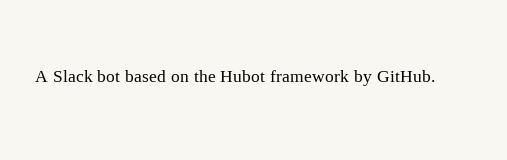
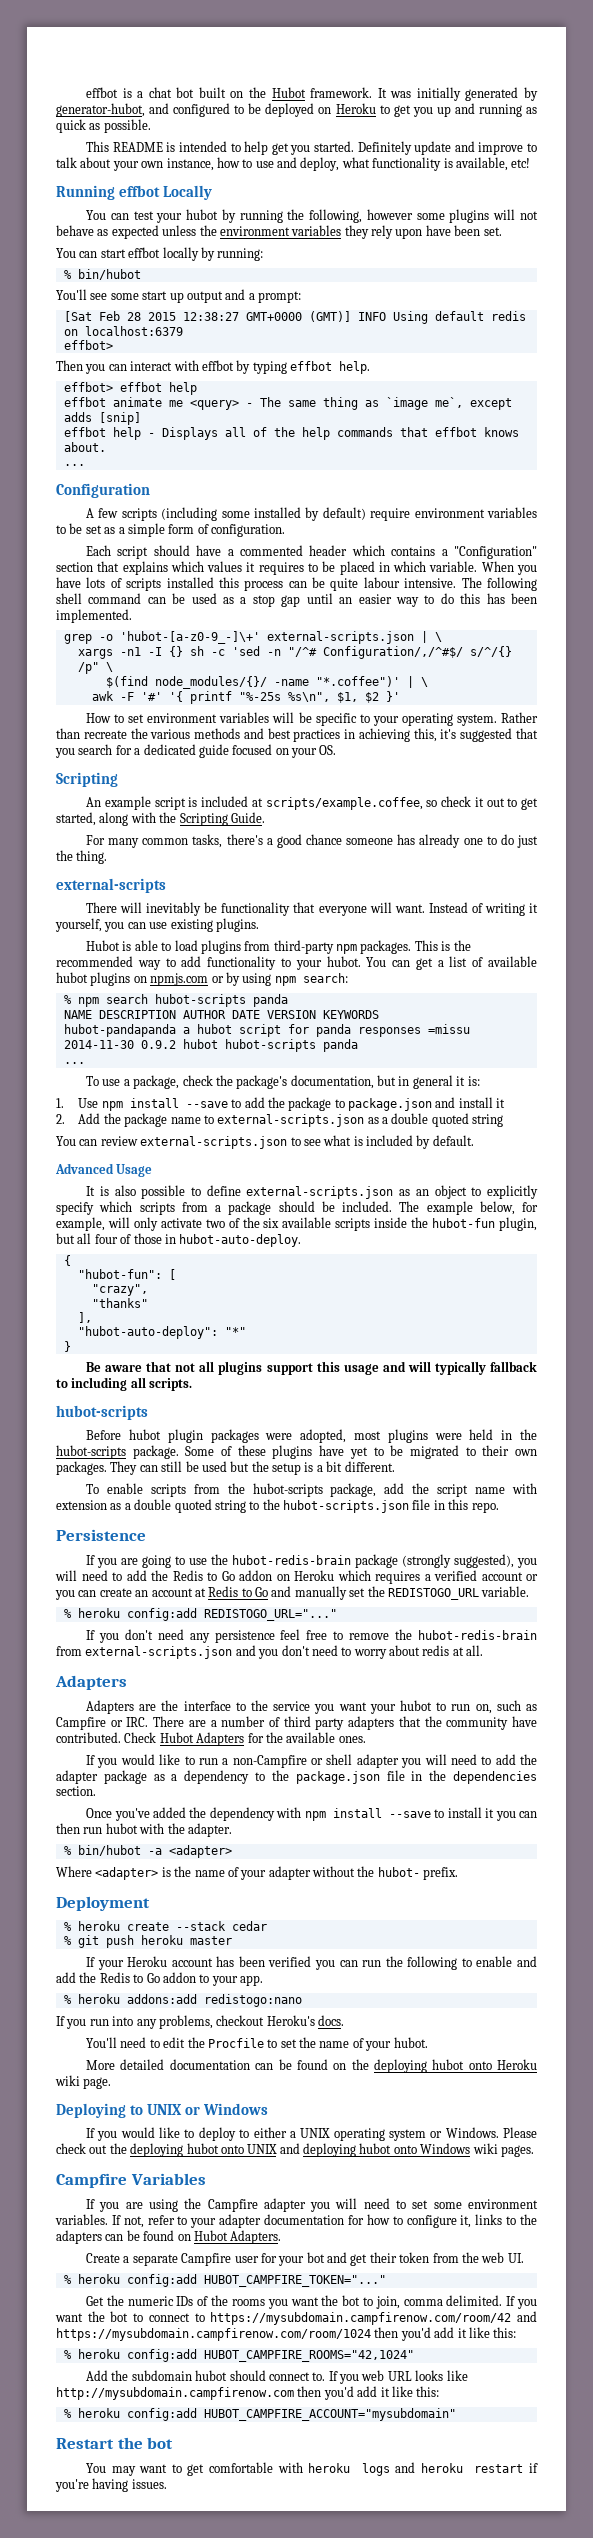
[35,70,435,86] A Slack bot based on the Hubot framework by GitHub. -> [86,87,538,101] [56,103,537,117] [56,119,151,133] [86,141,538,155] [56,157,531,171] [56,185,212,200] [86,209,538,223] [56,225,502,239] [56,247,264,261] [63,269,141,280] [56,289,301,303] [63,311,526,324] [63,326,183,336] [63,340,113,350] [56,360,370,374] [63,382,197,395] [63,397,512,410] [63,412,141,425] [63,427,519,440] [63,442,106,452] [63,464,85,466] [56,483,150,498] [86,507,538,521] [56,523,285,537] [86,545,538,559] [56,561,537,575] [56,577,537,591] [56,593,538,607] [56,609,132,623] [63,631,442,644] [77,646,512,659] [77,662,113,674] [105,676,428,689] [91,691,400,704] [86,712,538,726] [56,728,538,742] [55,744,337,758] [56,772,118,787] [86,796,539,810] [56,812,265,826] [86,834,538,848] [56,850,108,864] [56,878,166,893] [86,902,538,916] [55,918,259,932] [86,940,471,954] [56,956,537,970] [56,972,348,986] [63,994,288,1007] [63,1010,379,1019] [63,1024,470,1037] [63,1039,358,1052] [63,1062,85,1064] [86,1075,480,1089] [56,1097,506,1111] [56,1113,504,1127] [56,1135,474,1149] [55,1163,153,1177] [86,1185,538,1199] [56,1201,538,1215] [56,1217,537,1231] [56,1233,302,1247] [63,1255,71,1266] [77,1269,176,1280] [91,1284,148,1296] [91,1298,148,1308] [77,1312,92,1323] [77,1326,246,1339] [63,1341,71,1352] [86,1361,537,1375] [56,1377,193,1391] [56,1405,148,1420] [86,1429,537,1443] [56,1445,537,1459] [56,1461,395,1475] [86,1483,538,1497] [56,1499,499,1513] [56,1529,146,1541] [86,1554,537,1568] [55,1570,538,1584] [55,1586,530,1600] [63,1608,337,1621] [86,1629,538,1643] [56,1645,484,1659] [55,1675,127,1690] [86,1700,537,1714] [56,1716,537,1730] [56,1732,366,1746] [86,1754,538,1768] [56,1770,537,1784] [56,1786,96,1796] [86,1807,538,1821] [56,1823,232,1837] [63,1845,232,1858] [56,1866,459,1880] [56,1896,150,1911] [63,1921,267,1931] [63,1935,232,1948] [86,1956,537,1970] [56,1972,263,1986] [63,1994,302,2007] [56,2015,344,2029] [86,2037,428,2051] [86,2059,537,2073] [55,2075,112,2089] [56,2103,268,2118] [86,2127,537,2141] [56,2143,534,2157] [56,2173,206,2188] [86,2198,539,2212] [55,2214,537,2228] [56,2230,282,2244] [86,2252,524,2266] [63,2274,386,2287] [86,2295,538,2309] [55,2311,537,2325] [56,2327,517,2341] [63,2349,414,2362] [86,2370,468,2384] [56,2386,440,2400] [63,2408,456,2421] [56,2437,174,2449] [86,2462,538,2476] [55,2478,167,2492] effbot is a chat bot built on the Hubot framework. It was initially generated by generator-hubot, and configured to be deployed on Heroku to get you up and running as quick as possible. // This README is intended to help get you started. Definitely update and improve to talk about your own instance, how to use and deploy, what functionality is available, etc! // Running effbot Locally // You can test your hubot by running the following, however some plugins will not behave as expected unless the environment variables they rely upon have been set. // You can start effbot locally by running: // % bin/hubot // You'll see some start up output and a prompt: // [Sat Feb 28 2015 12:38:27 GMT+0000 (GMT)] INFO Using default redis on localhost:6379 // effbot> // Then you can interact with effbot by typing effbot help. // effbot> effbot help // effbot animate me <query> - The same thing as `image me`, except adds [snip] // effbot help - Displays all of the help commands that effbot knows about. // ... // Configuration // A few scripts (including some installed by default) require environment variables to be set as a simple form of configuration. // Each script should have a commented header which contains a "Configuration" section that explains which values it requires to be placed in which variable. When you have lots of scripts installed this process can be quite labour intensive. The following shell command can be used as a stop gap until an easier way to do this has been implemented. // grep -o 'hubot-[a-z0-9_-]\+' external-scripts.json | \ // xargs -n1 -I {} sh -c 'sed -n "/^# Configuration/,/^#$/ s/^/{} /p" \ // $(find node_modules/{}/ -name "*.coffee")' | \ // awk -F '#' '{ printf "%-25s %s\n", $1, $2 }' // How to set environment variables will be specific to your operating system. Rather than recreate the various methods and best practices in achieving this, it's suggested that you search for a dedicated guide focused on your OS. // Scripting // An example script is included at scripts/example.coffee, so check it out to get started, along with the Scripting Guide. // For many common tasks, there's a good chance someone has already one to do just the thing. // external-scripts // There will inevitably be functionality that everyone will want. Instead of writing it yourself, you can use existing plugins. // Hubot is able to load plugins from third-party npm packages. This is the recommended way to add functionality to your hubot. You can get a list of available hubot plugins on npmjs.com or by using npm search: // % npm search hubot-scripts panda // NAME DESCRIPTION AUTHOR DATE VERSION KEYWORDS // hubot-pandapanda a hubot script for panda responses =missu 2014-11-30 0.9.2 hubot hubot-scripts panda // ... // To use a package, check the package's documentation, but in general it is: // 1. Use npm install --save to add the package to package.json and install it // 2. Add the package name to external-scripts.json as a double quoted string // You can review external-scripts.json to see what is included by default. // Advanced Usage // It is also possible to define external-scripts.json as an object to explicitly specify which scripts from a package should be included. The example below, for example, will only activate two of the six available scripts inside the hubot-fun plugin, but all four of those in hubot-auto-deploy. // { // "hubot-fun": [ // "crazy", // "thanks" // ], // "hubot-auto-deploy": "*" // } // Be aware that not all plugins support this usage and will typically fallback to including all scripts. // hubot-scripts // Before hubot plugin packages were adopted, most plugins were held in the hubot-scripts package. Some of these plugins have yet to be migrated to their own packages. They can still be used but the setup is a bit different. // To enable scripts from the hubot-scripts package, add the script name with extension as a double quoted string to the hubot-scripts.json file in this repo. // Persistence // If you are going to use the hubot-redis-brain package (strongly suggested), you will need to add the Redis to Go addon on Heroku which requires a verified account or you can create an account at Redis to Go and manually set the REDISTOGO_URL variable. // % heroku config:add REDISTOGO_URL="..." // If you don't need any persistence feel free to remove the hubot-redis-brain from external-scripts.json and you don't need to worry about redis at all. // Adapters // Adapters are the interface to the service you want your hubot to run on, such as Campfire or IRC. There are a number of third party adapters that the community have contributed. Check Hubot Adapters for the available ones. // If you would like to run a non-Campfire or shell adapter you will need to add the adapter package as a dependency to the package.json file in the dependencies section. // Once you've added the dependency with npm install --save to install it you can then run hubot with the adapter. // % bin/hubot -a <adapter> // Where <adapter> is the name of your adapter without the hubot- prefix. // Deployment // % heroku create --stack cedar // % git push heroku master // If your Heroku account has been verified you can run the following to enable and add the Redis to Go addon to your app. // % heroku addons:add redistogo:nano // If you run into any problems, checkout Heroku's docs. // You'll need to edit the Procfile to set the name of your hubot. // More detailed documentation can be found on the deploying hubot onto Heroku wiki page. // Deploying to UNIX or Windows // If you would like to deploy to either a UNIX operating system or Windows. Please check out the deploying hubot onto UNIX and deploying hubot onto Windows wiki pages. // Campfire Variables // If you are using the Campfire adapter you will need to set some environment variables. If not, refer to your adapter documentation for how to configure it, links to the adapters can be found on Hubot Adapters. // Create a separate Campfire user for your bot and get their token from the web UI. // % heroku config:add HUBOT_CAMPFIRE_TOKEN="..." // Get the numeric IDs of the rooms you want the bot to join, comma delimited. If you want the bot to connect to https://mysubdomain.campfirenow.com/room/42 and https://mysubdomain.campfirenow.com/room/1024 then you'd add it like this: // % heroku config:add HUBOT_CAMPFIRE_ROOMS="42,1024" // Add the subdomain hubot should connect to. If you web URL looks like http://mysubdomain.campfirenow.com then you'd add it like this: // % heroku config:add HUBOT_CAMPFIRE_ACCOUNT="mysubdomain" // Restart the bot // You may want to get comfortable with heroku logs and heroku restart if you're having issues.

